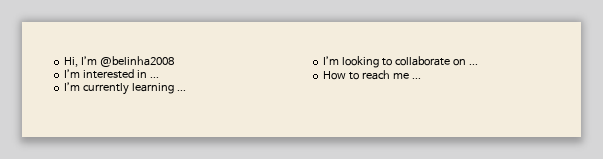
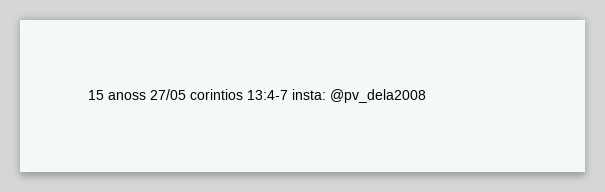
[64,56,175,67] [64,69,160,79] [64,82,187,95] [323,56,478,68] [323,70,421,80] Hi, I’m @belinha2008 // I’m interested in ... // I’m currently learning ... // I’m looking to collaborate on ... // How to reach me ... -> [88,89,426,103] 15 anoss 27/05 corintios 13:4-7 insta: @pv_dela2008

